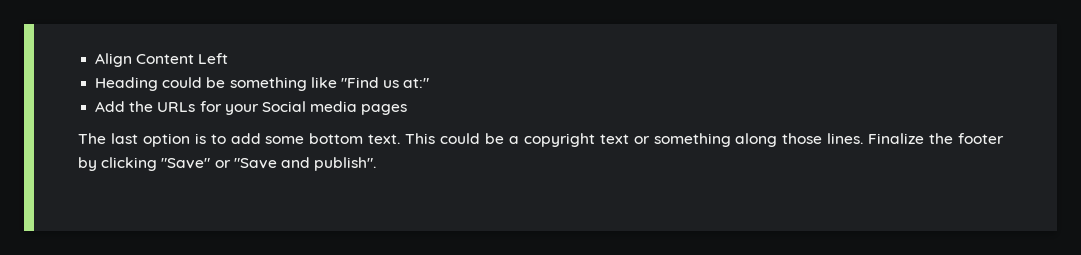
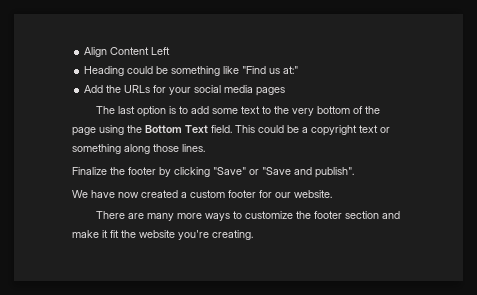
[261,101,306,112] Social -> [194,85,222,93] social
[309,133,401,144] bottom text. -> [240,106,380,116] [72,125,232,136] text to the very bottom of the page using the Bottom Text field.
(864, 138) none -> (205, 148) //
(377, 164) none -> [72,190,332,198] [95,211,400,221] [72,230,253,240] // We have now created a custom footer for our website. // There are many more ways to customize the footer section and make it fit the website you're creating.

